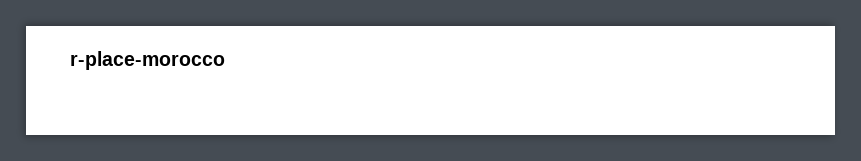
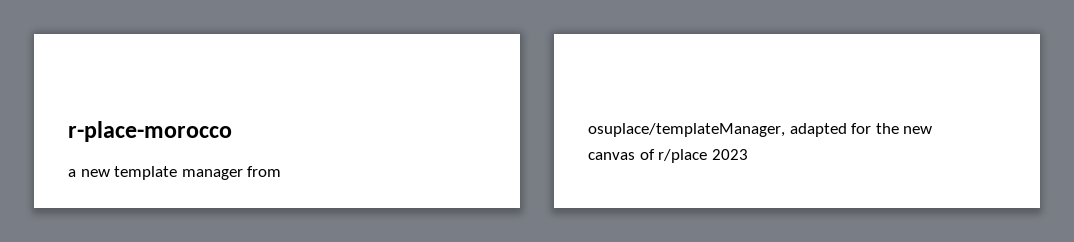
(225, 60) none -> [68,166,282,180] [588,123,933,137] [588,149,748,163] // a new template manager from osuplace/templateManager, adapted for the new canvas of r/place 2023

